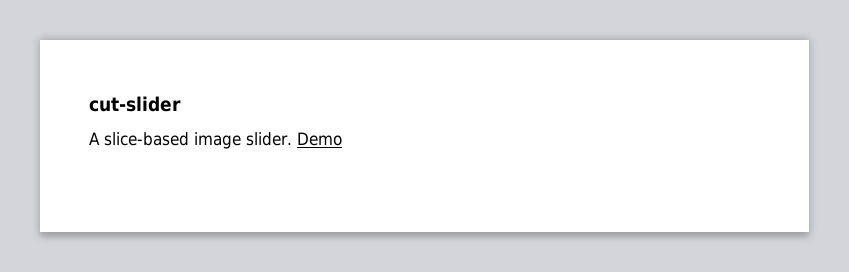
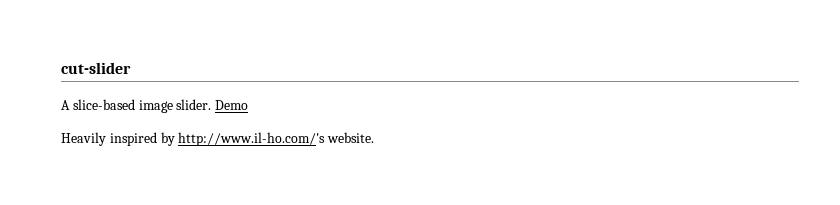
(342, 139) none -> [61,132,375,146] // Heavily inspired by http://www.il-ho.com/'s website.

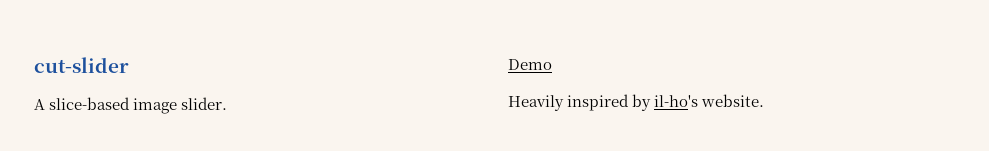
(212, 104) none -> (228, 103) //
[178,132,326,146] http://www.il-ho.com/'s -> [654,95,699,107] il-ho's

